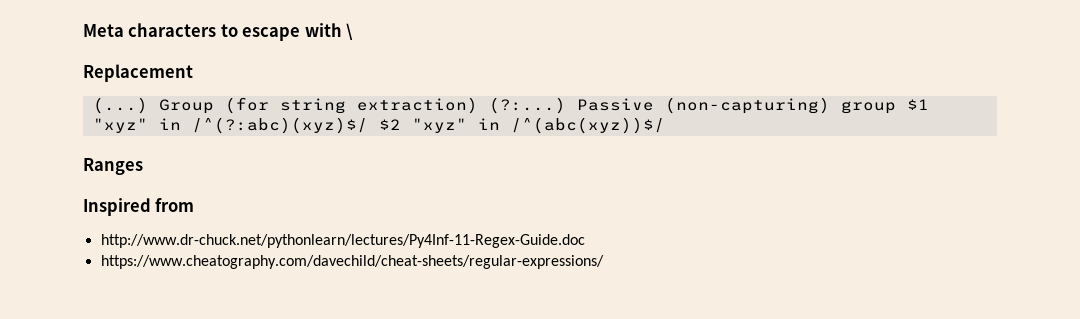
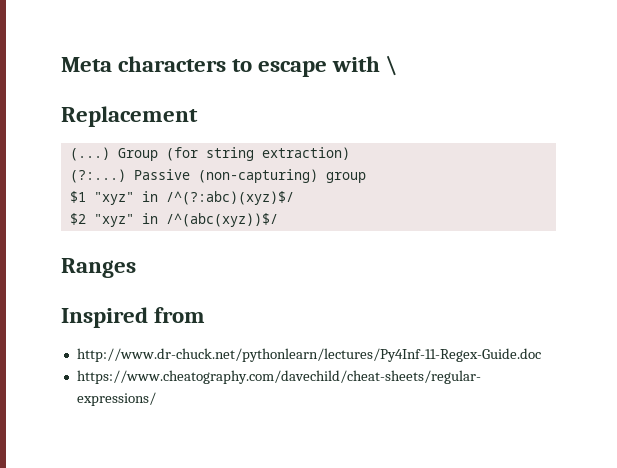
(478, 105) none -> (350, 153) //
(896, 107) none -> (366, 177) //
(368, 125) none -> (294, 198) //

